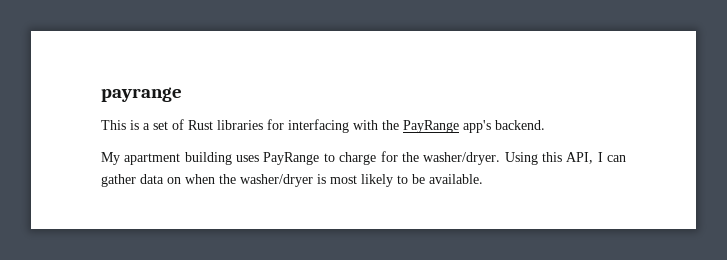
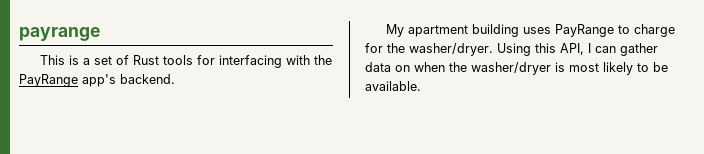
[217,120,263,130] libraries -> [162,55,193,65] tools

